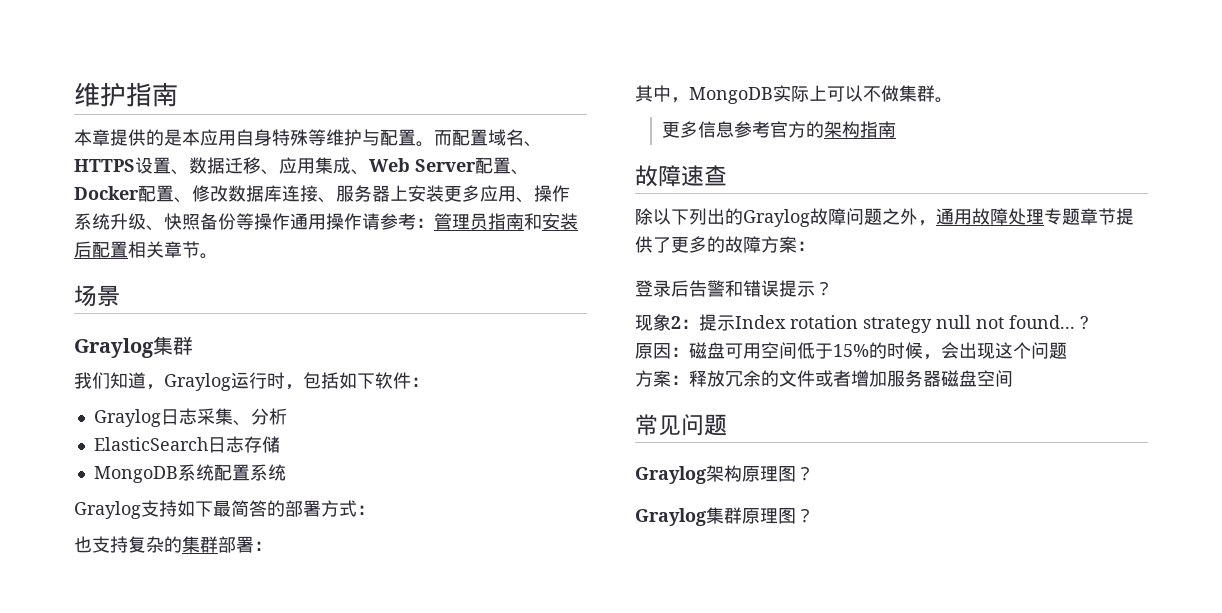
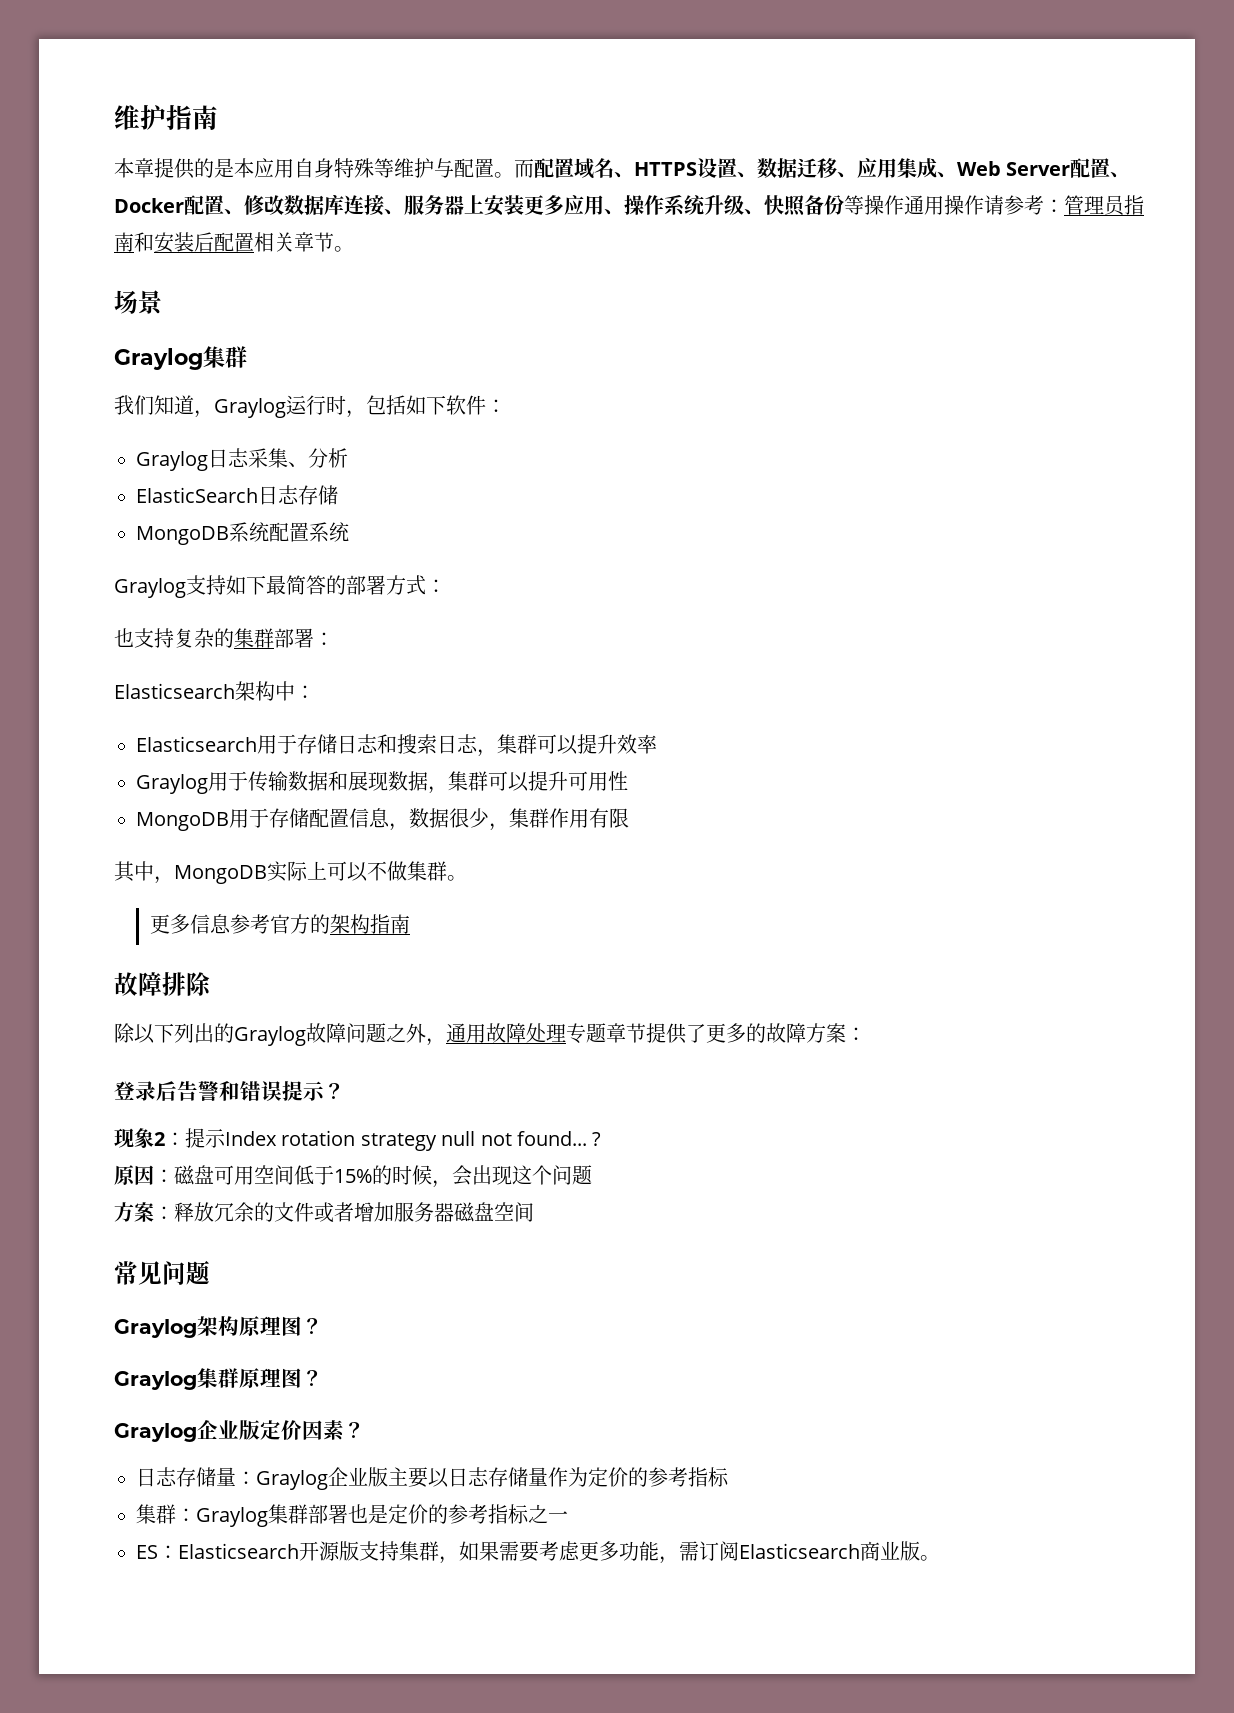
(272, 546) none -> [114,681,315,701] [136,734,657,757] [136,771,628,794] [136,808,629,831] // Elasticsearch架构中： // Elasticsearch用于存储日志和搜索日志，集群可以提升效率 // Graylog用于传输数据和展现数据，集群可以提升可用性 // MongoDB用于存储配置信息，数据很少，集群作用有限
[681,165,727,186] 速查 -> [162,972,211,996] 排除
(814, 515) none -> [114,1420,365,1442] [136,1467,729,1490] [136,1504,568,1527] [136,1541,940,1564] // Graylog企业版定价因素？ // 日志存储量：Graylog企业版主要以日志存储量作为定价的参考指标 // 集群：Graylog集群部署也是定价的参考指标之一 // ES：Elasticsearch开源版支持集群，如果需要考虑更多功能，需订阅Elasticsearch商业版。

